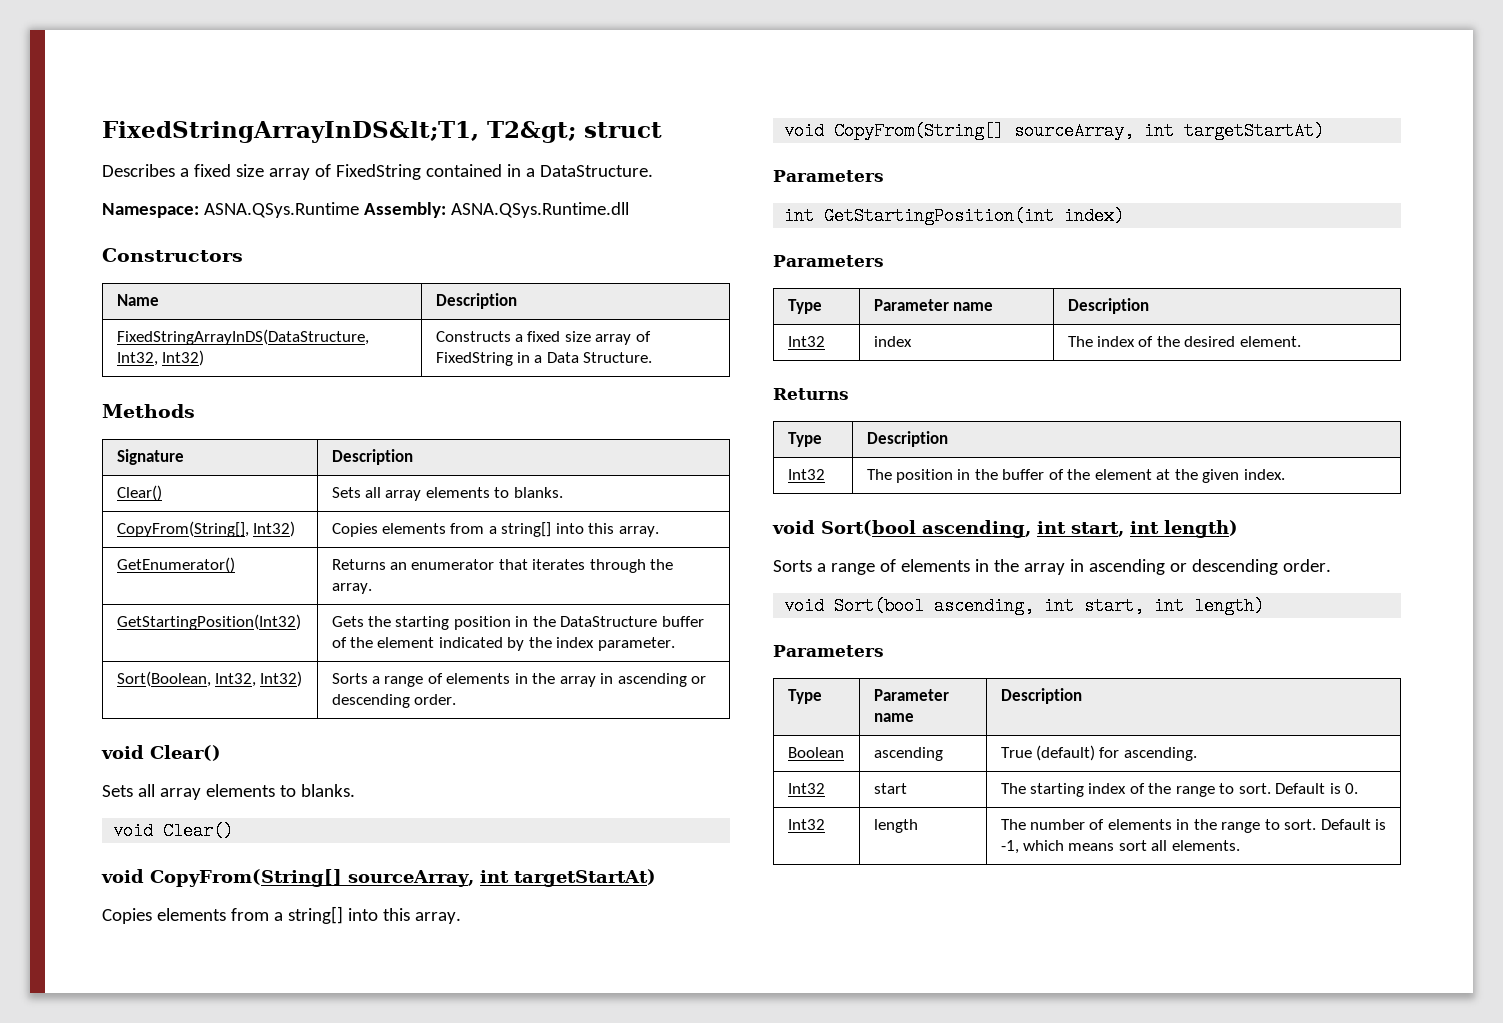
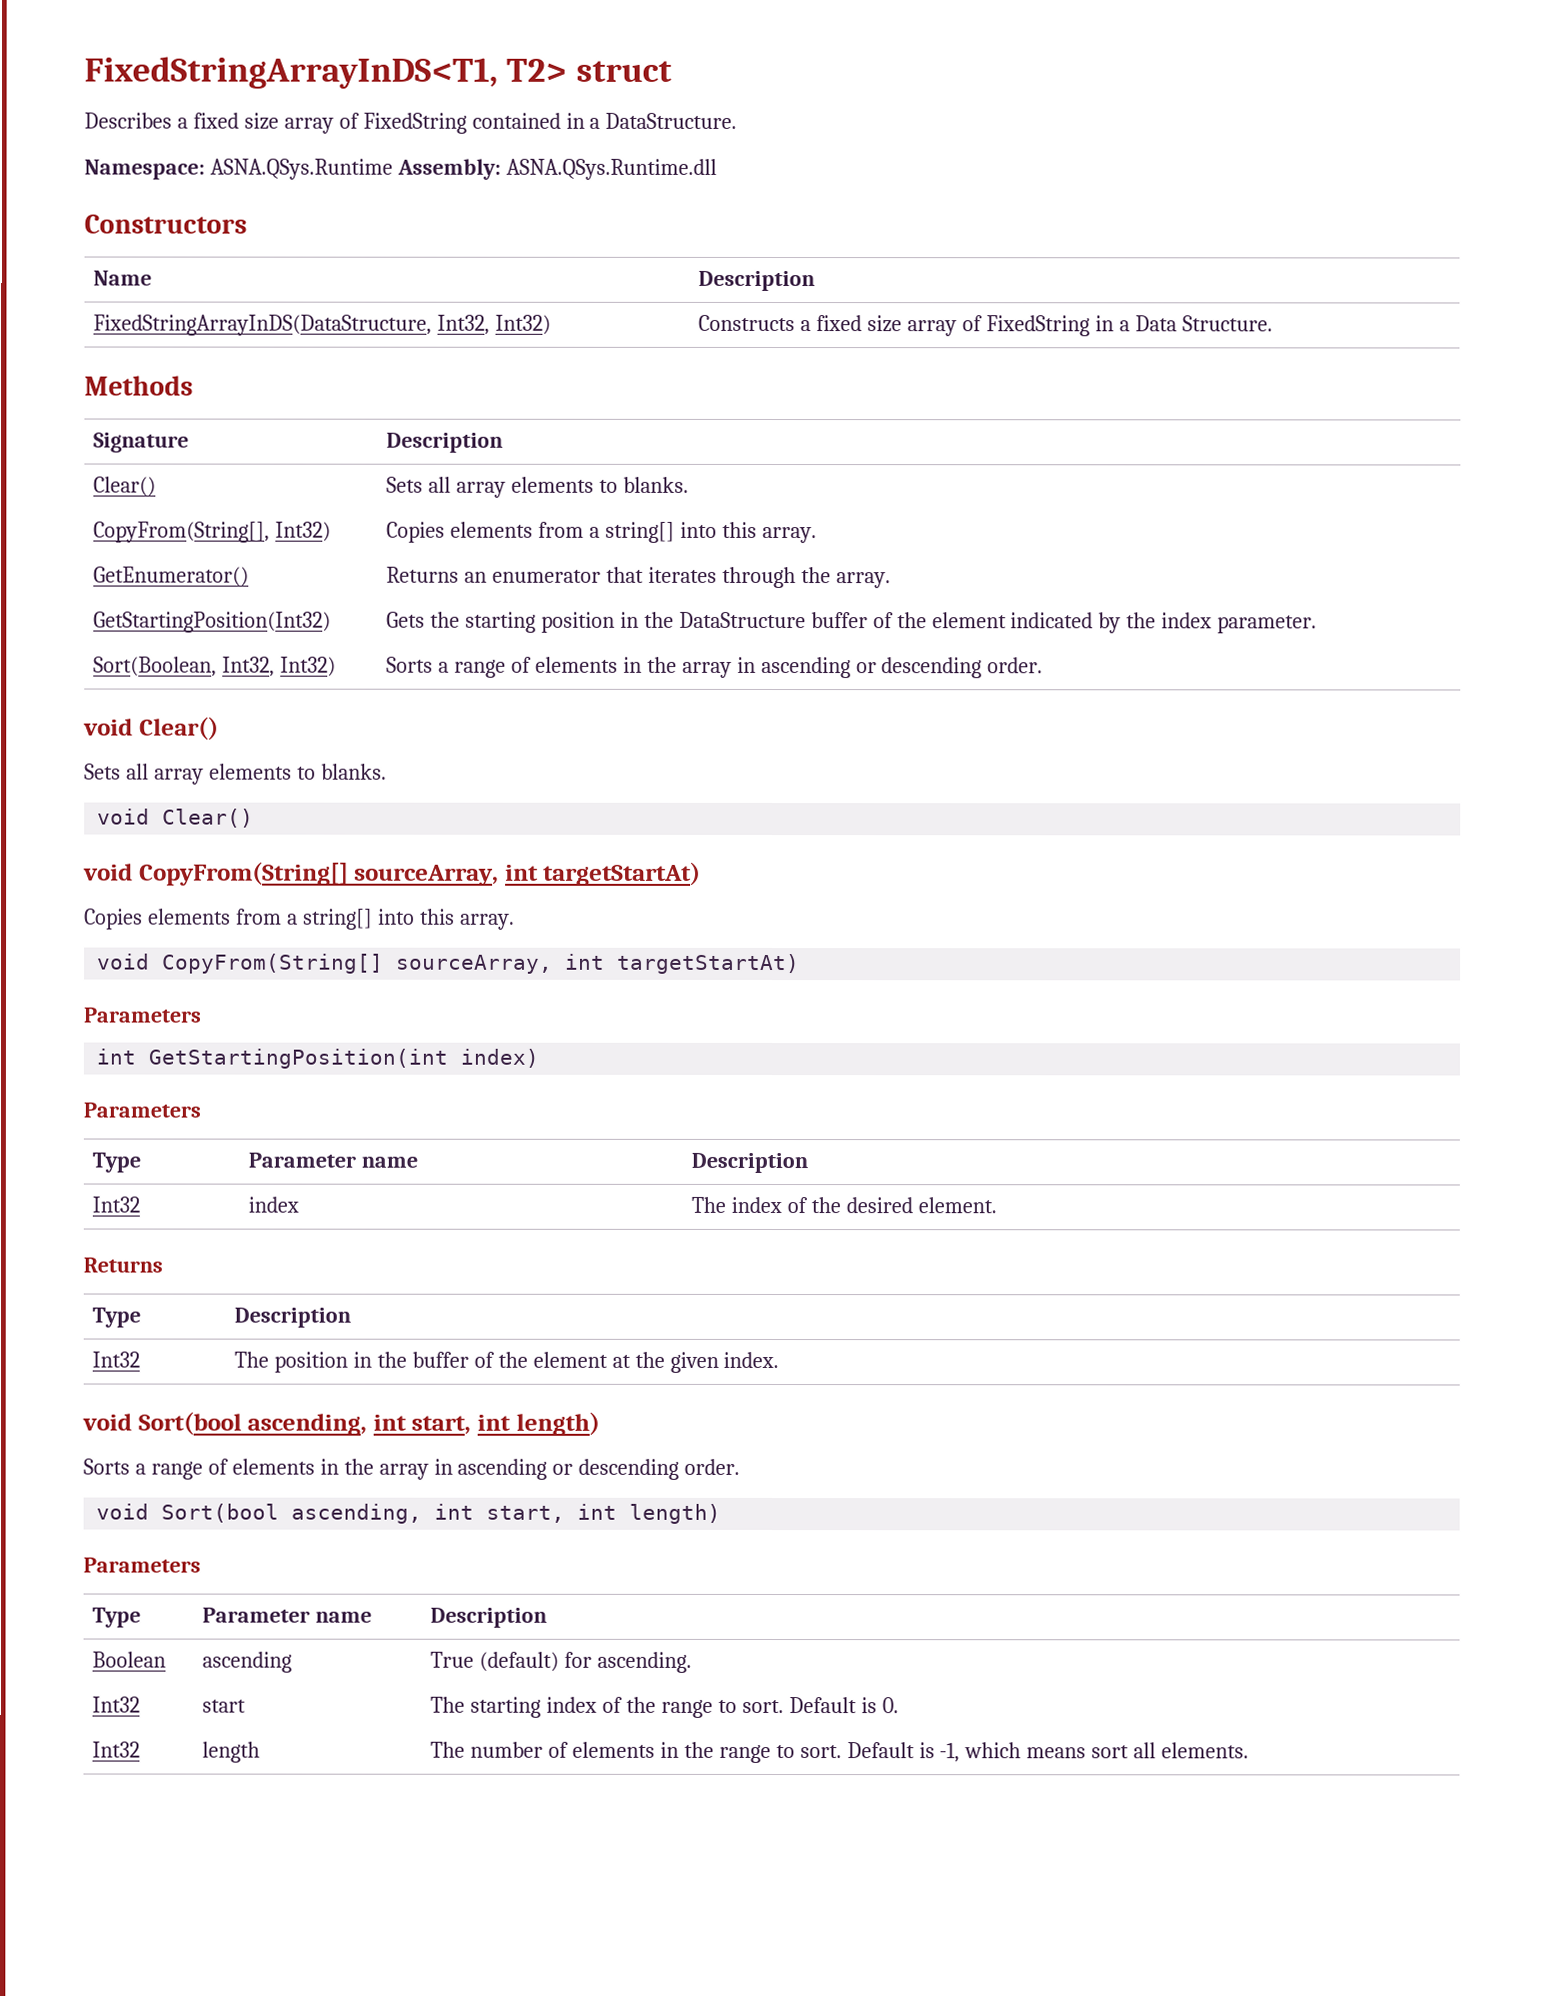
[102,121,576,143] FixedStringArrayInDS&lt;T1, T2&gt; -> [84,56,568,89] FixedStringArrayInDS<T1, T2>

